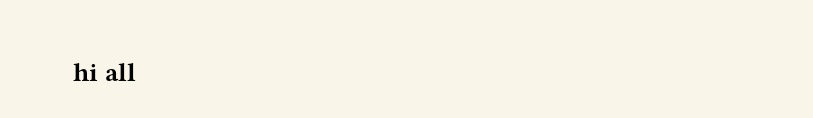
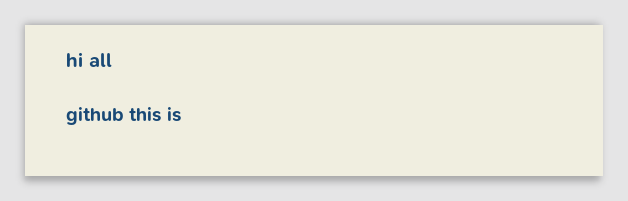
(137, 72) none -> [66,107,181,125] // github this is

